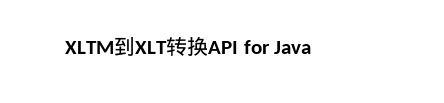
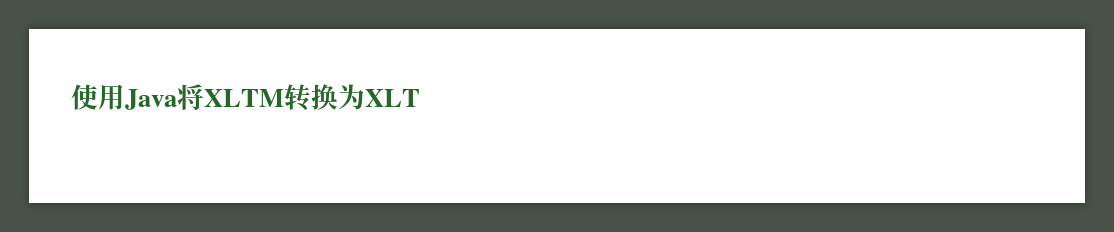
[65,36,312,56] XLTM到XLT转换API for Java -> [71,84,420,111] 使用Java将XLTM转换为XLT

